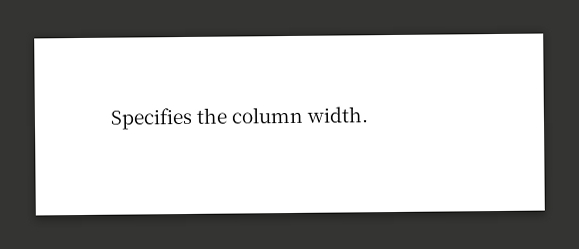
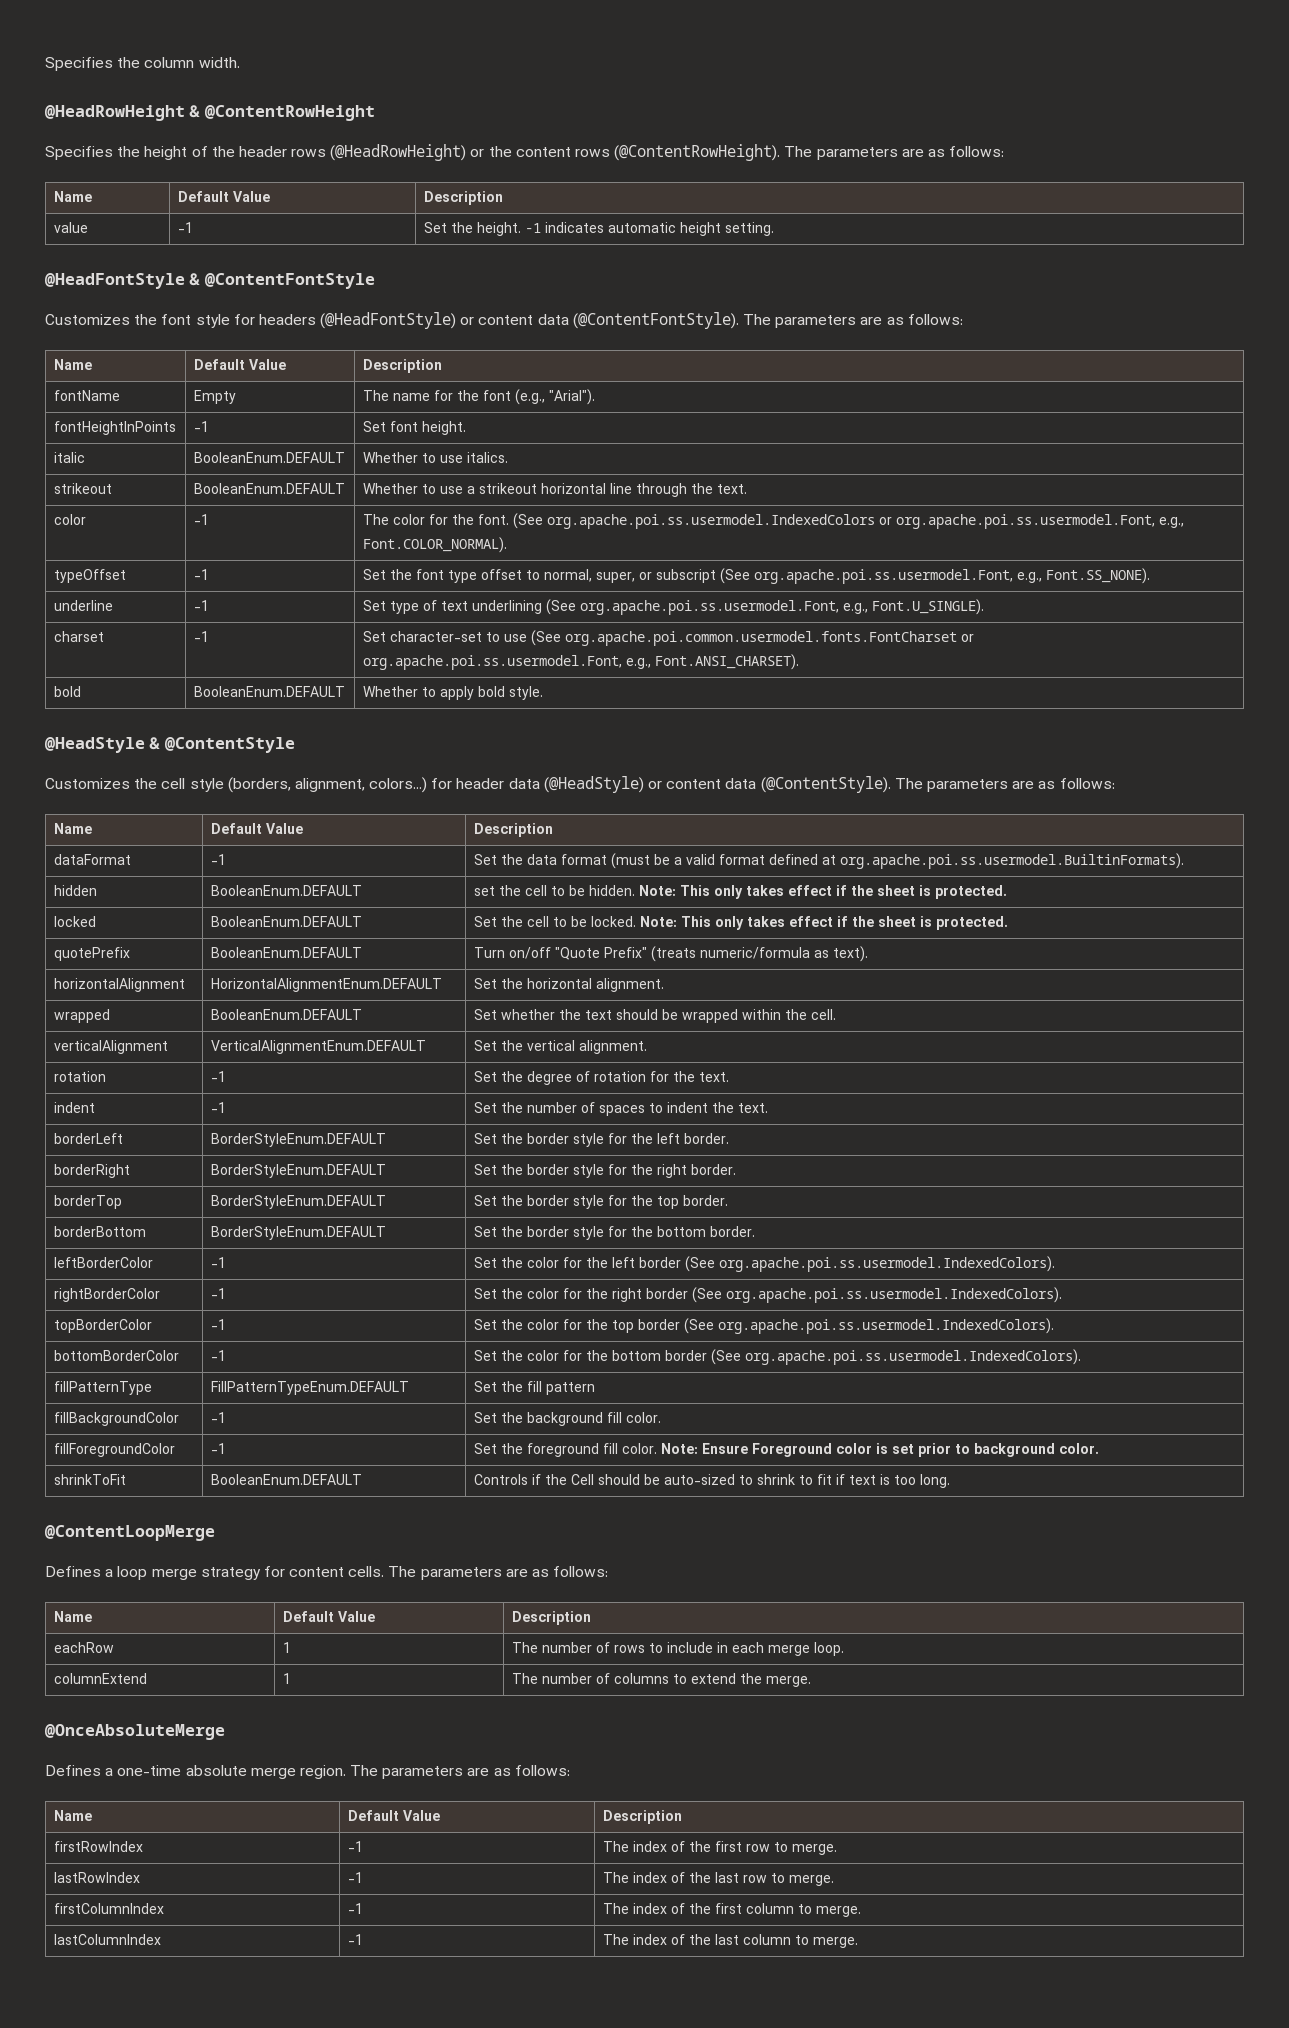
(369, 114) none -> [45,105,375,121] [45,144,1005,161] [53,191,92,202] [177,191,270,202] [423,191,503,205] [53,222,88,233] [177,222,193,233] [423,222,774,236] [45,273,375,289] [45,312,963,329] [53,359,92,370] [193,359,286,370] [362,359,442,373] [53,390,120,401] [193,390,236,404] [362,389,595,405] [53,421,176,435] [193,421,209,432] [362,421,466,435] [53,452,85,463] [193,452,345,463] [362,452,508,463] [53,483,112,494] [193,483,345,494] [362,483,747,497] [53,514,86,525] [193,514,209,525] [362,513,1184,529] [362,537,507,553] [53,569,126,583] [193,569,209,580] [362,568,1150,584] [53,600,113,611] [193,600,209,611] [362,599,984,615] [53,631,104,642] [193,631,209,642] [362,630,974,646] [362,654,799,670] [53,686,81,697] [193,686,345,697] [362,686,543,700] [45,737,295,753] [45,776,1115,793] [53,823,92,834] [210,823,303,834] [473,823,553,837] [53,854,131,865] [210,854,226,865] [473,853,1184,869] [53,885,97,896] [210,885,362,896] [473,885,1007,899] [53,916,96,927] [210,916,362,927] [473,916,1008,930] [53,947,130,961] [210,947,362,958] [473,946,868,962] [53,978,185,992] [210,978,442,992] [473,978,664,992] [53,1009,110,1023] [210,1009,362,1020] [473,1009,836,1023] [53,1040,168,1054] [210,1040,426,1054] [473,1040,647,1054] [53,1071,106,1082] [210,1071,226,1082] [473,1071,729,1085] [53,1102,95,1113] [210,1102,226,1113] [473,1102,768,1116] [53,1133,123,1144] [210,1133,386,1147] [473,1133,729,1147] [53,1164,130,1178] [210,1164,386,1178] [473,1164,736,1178] [53,1195,122,1209] [210,1195,386,1209] [473,1195,728,1209] [53,1226,146,1237] [210,1226,386,1240] [473,1226,755,1240] [53,1257,153,1268] [210,1257,226,1268] [473,1256,1055,1272] [53,1288,160,1302] [210,1288,226,1299] [473,1287,1062,1303] [53,1319,152,1333] [210,1319,226,1330] [473,1318,1054,1334] [53,1350,179,1361] [210,1350,226,1361] [473,1349,1081,1365] [53,1381,152,1395] [210,1381,409,1395] [473,1381,595,1395] [53,1412,179,1426] [210,1412,226,1423] [473,1412,661,1426] [53,1443,175,1457] [210,1443,226,1454] [473,1443,1099,1457] [53,1474,126,1485] [210,1474,362,1485] [473,1474,950,1488] [45,1525,215,1541] [45,1566,609,1580] [53,1611,92,1622] [282,1611,375,1622] [511,1611,591,1625] [53,1642,114,1653] [282,1642,291,1653] [511,1642,844,1656] [53,1673,147,1684] [282,1673,291,1684] [511,1673,811,1687] [45,1724,225,1740] [45,1765,570,1779] [53,1810,92,1821] [347,1810,440,1821] [602,1810,682,1824] [53,1841,143,1852] [347,1841,363,1852] [602,1841,837,1855] [53,1872,140,1883] [347,1872,363,1883] [602,1872,834,1886] [53,1903,164,1914] [347,1903,363,1914] [602,1903,861,1917] [53,1934,161,1945] [347,1934,363,1945] [602,1934,858,1948] // @HeadRowHeight & @ContentRowHeight // Specifies the height of the header rows (@HeadRowHeight) or the content rows (@ContentRowHeight). The parameters are as follows: // Name | Default Value | Description // value | -1 | Set the height. -1 indicates automatic height setting. // @HeadFontStyle & @ContentFontStyle // Customizes the font style for headers (@HeadFontStyle) or content data (@ContentFontStyle). The parameters are as follows: // Name | Default Value | Description // fontName | Empty | The name for the font (e.g., "Arial"). // fontHeightInPoints | -1 | Set font height. // italic | BooleanEnum.DEFAULT | Whether to use italics. // strikeout | BooleanEnum.DEFAULT | Whether to use a strikeout horizontal line through the text. // color | -1 | The color for the font. (See org.apache.poi.ss.usermodel.IndexedColors or org.apache.poi.ss.usermodel.Font, e.g., Font.COLOR_NORMAL). // typeOffset | -1 | Set the font type offset to normal, super, or subscript (See org.apache.poi.ss.usermodel.Font, e.g., Font.SS_NONE). // underline | -1 | Set type of text underlining (See org.apache.poi.ss.usermodel.Font, e.g., Font.U_SINGLE). // charset | -1 | Set character-set to use (See org.apache.poi.common.usermodel.fonts.FontCharset or org.apache.poi.ss.usermodel.Font, e.g., Font.ANSI_CHARSET). // bold | BooleanEnum.DEFAULT | Whether to apply bold style. // @HeadStyle & @ContentStyle // Customizes the cell style (borders, alignment, colors...) for header data (@HeadStyle) or content data (@ContentStyle). The parameters are as follows: // Name | Default Value | Description // dataFormat | -1 | Set the data format (must be a valid format defined at org.apache.poi.ss.usermodel.BuiltinFormats). // hidden | BooleanEnum.DEFAULT | set the cell to be hidden. Note: This only takes effect if the sheet is protected. // locked | BooleanEnum.DEFAULT | Set the cell to be locked. Note: This only takes effect if the sheet is protected. // quotePrefix | BooleanEnum.DEFAULT | Turn on/off "Quote Prefix" (treats numeric/formula as text). // horizontalAlignment | HorizontalAlignmentEnum.DEFAULT | Set the horizontal alignment. // wrapped | BooleanEnum.DEFAULT | Set whether the text should be wrapped within the cell. // verticalAlignment | VerticalAlignmentEnum.DEFAULT | Set the vertical alignment. // rotation | -1 | Set the degree of rotation for the text. // indent | -1 | Set the number of spaces to indent the text. // borderLeft | BorderStyleEnum.DEFAULT | Set the border style for the left border. // borderRight | BorderStyleEnum.DEFAULT | Set the border style for the right border. // borderTop | BorderStyleEnum.DEFAULT | Set the border style for the top border. // borderBottom | BorderStyleEnum.DEFAULT | Set the border style for the bottom border. // leftBorderColor | -1 | Set the color for the left border (See org.apache.poi.ss.usermodel.IndexedColors). // rightBorderColor | -1 | Set the color for the right border (See org.apache.poi.ss.usermodel.IndexedColors). // topBorderColor | -1 | Set the color for the top border (See org.apache.poi.ss.usermodel.IndexedColors). // bottomBorderColor | -1 | Set the color for the bottom border (See org.apache.poi.ss.usermodel.IndexedColors). // fillPatternType | FillPatternTypeEnum.DEFAULT | Set the fill pattern // fillBackgroundColor | -1 | Set the background fill color. // fillForegroundColor | -1 | Set the foreground fill color. Note: Ensure Foreground color is set prior to background color. // shrinkToFit | BooleanEnum.DEFAULT | Controls if the Cell should be auto-sized to shrink to fit if text is too long. // @ContentLoopMerge // Defines a loop merge strategy for content cells. The parameters are as follows: // Name | Default Value | Description // eachRow | 1 | The number of rows to include in each merge loop. // columnExtend | 1 | The number of columns to extend the merge. // @OnceAbsoluteMerge // Defines a one-time absolute merge region. The parameters are as follows: // Name | Default Value | Description // firstRowIndex | -1 | The index of the first row to merge. // lastRowIndex | -1 | The index of the last row to merge. // firstColumnIndex | -1 | The index of the first column to merge. // lastColumnIndex | -1 | The index of the last column to merge.

